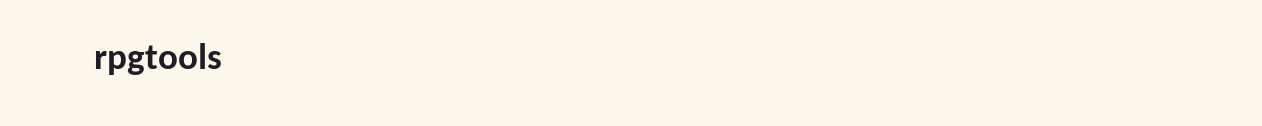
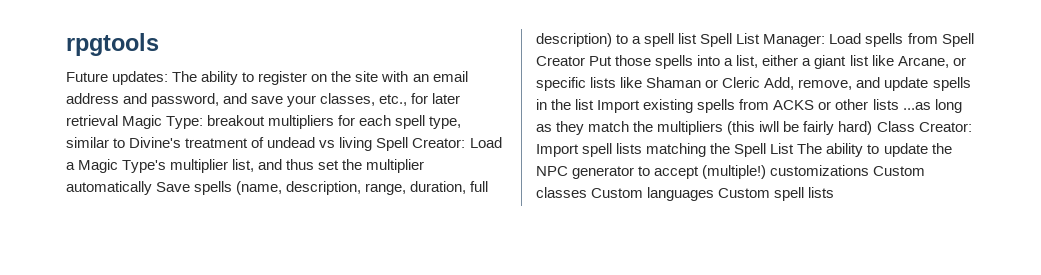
(222, 59) none -> [66,71,468,85] [66,93,461,107] [66,115,462,129] [66,137,502,151] [66,159,425,173] [66,181,489,195] [536,33,974,47] [536,55,966,69] [536,77,971,91] [536,99,962,113] [536,121,972,135] [536,143,952,157] [536,165,926,179] [536,187,835,201] // Future updates: The ability to register on the site with an email address and password, and save your classes, etc., for later retrieval Magic Type: breakout multipliers for each spell type, similar to Divine's treatment of undead vs living Spell Creator: Load a Magic Type's multiplier list, and thus set the multiplier automatically Save spells (name, description, range, duration, full description) to a spell list Spell List Manager: Load spells from Spell Creator Put those spells into a list, either a giant list like Arcane, or specific lists like Shaman or Cleric Add, remove, and update spells in the list Import existing spells from ACKS or other lists ...as long as they match the multipliers (this iwll be fairly hard) Class Creator: Import spell lists matching the Spell List The ability to update the NPC generator to accept (multiple!) customizations Custom classes Custom languages Custom spell lists

